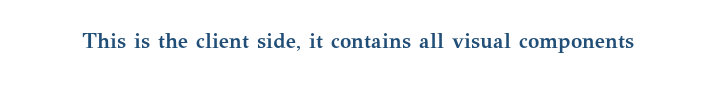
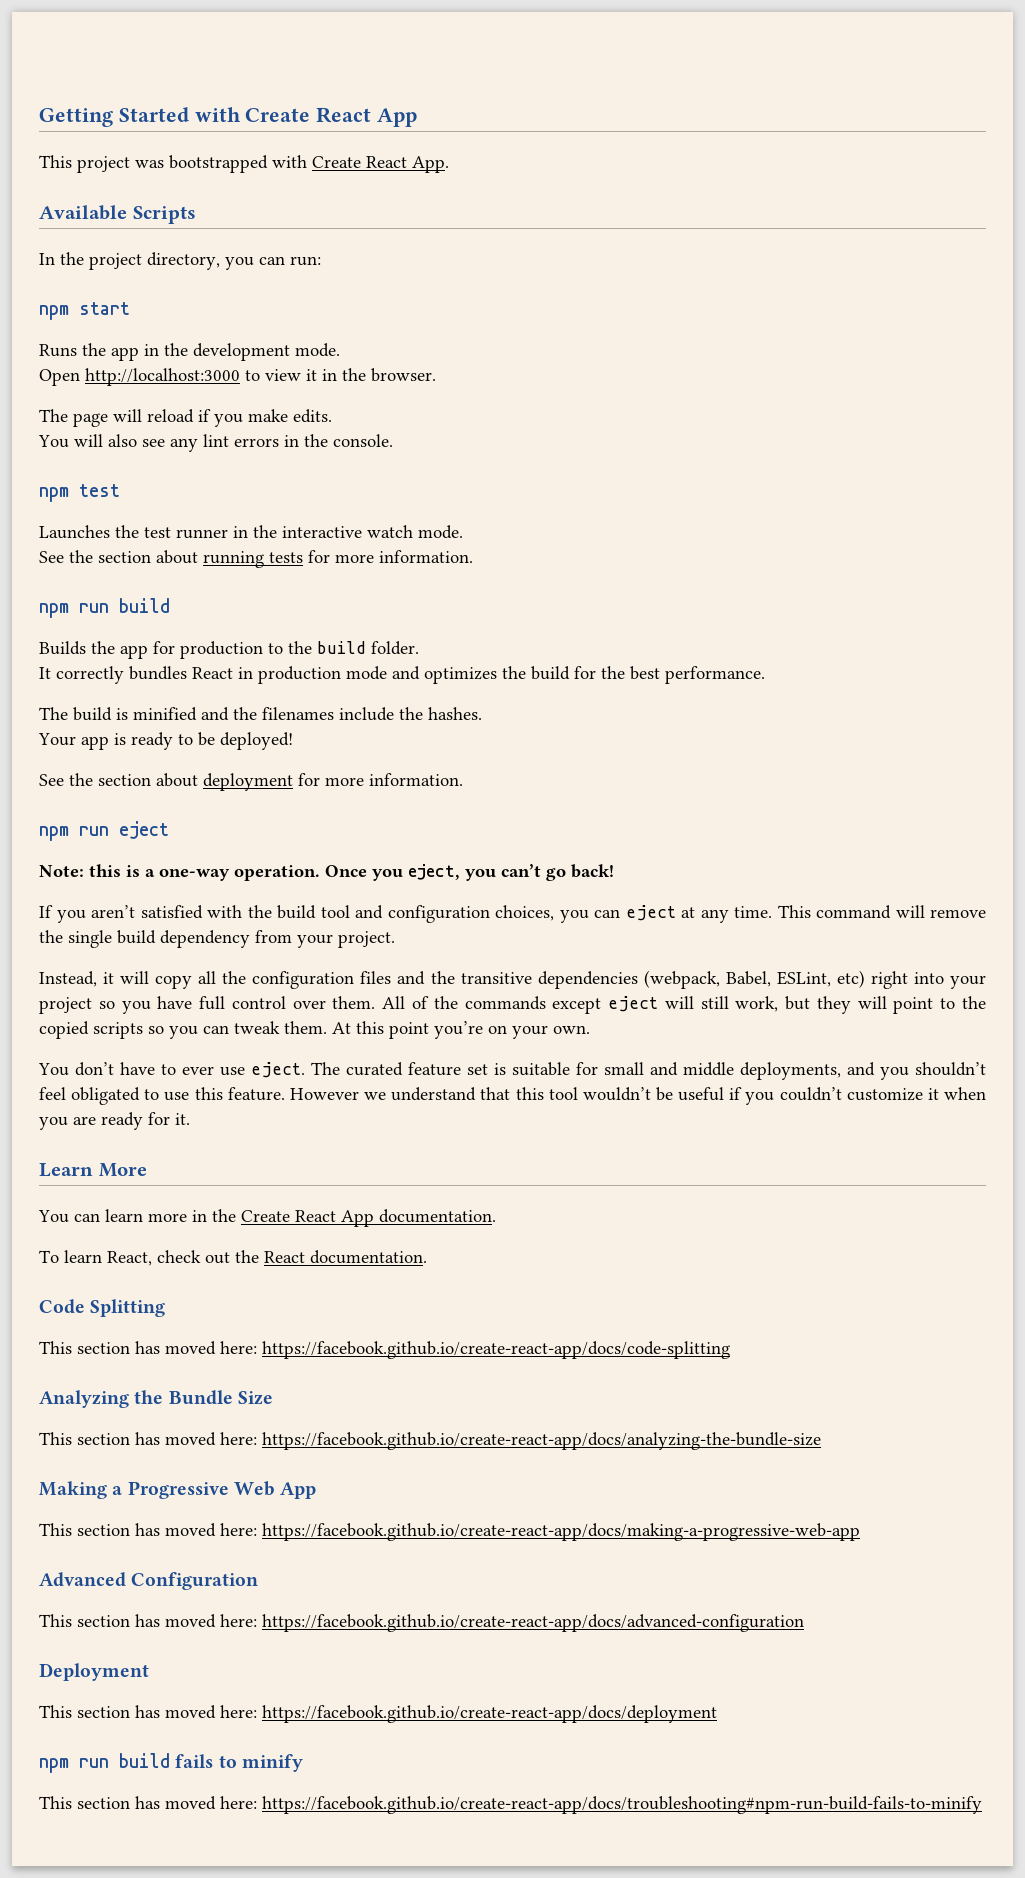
[82,33,634,53] This is the client side, it contains all visual components -> [39,107,418,127] [39,155,449,173] [39,205,196,224] [39,252,321,270] [39,302,130,320] [39,343,340,361] [39,368,436,386] [39,409,332,427] [38,434,393,452] [39,484,120,502] [39,525,463,539] [39,550,473,568] [39,598,170,618] [39,641,419,659] [39,666,765,684] [39,707,482,721] [38,732,293,750] [39,773,463,791] [39,821,169,841] [39,864,614,881] [39,905,986,923] [39,930,395,948] [39,970,986,989] [39,996,986,1014] [39,1021,590,1039] [38,1062,986,1080] [39,1087,986,1105] [39,1112,190,1130] [39,1163,147,1177] [38,1209,496,1227] [39,1250,427,1266] [39,1299,166,1317] [39,1341,730,1359] [39,1390,273,1408] [39,1432,821,1450] [39,1481,317,1499] [39,1523,860,1541] [39,1572,259,1590] [39,1614,804,1632] [39,1663,149,1681] [39,1705,717,1723] [39,1753,303,1773] [39,1796,982,1814] Getting Started with Create React App // This project was bootstrapped with Create React App. // Available Scripts // In the project directory, you can run: // npm start // Runs the app in the development mode. // Open http://localhost:3000 to view it in the browser. // The page will reload if you make edits. // You will also see any lint errors in the console. // npm test // Launches the test runner in the interactive watch mode. // See the section about running tests for more information. // npm run build // Builds the app for production to the build folder. // It correctly bundles React in production mode and optimizes the build for the best performance. // The build is minified and the filenames include the hashes. // Your app is ready to be deployed! // See the section about deployment for more information. // npm run eject // Note: this is a one-way operation. Once you eject, you can’t go back! // If you aren’t satisfied with the build tool and configuration choices, you can eject at any time. This command will remove the single build dependency from your project. // Instead, it will copy all the configuration files and the transitive dependencies (webpack, Babel, ESLint, etc) right into your project so you have full control over them. All of the commands except eject will still work, but they will point to the copied scripts so you can tweak them. At this point you’re on your own. // You don’t have to ever use eject. The curated feature set is suitable for small and middle deployments, and you shouldn’t feel obligated to use this feature. However we understand that this tool wouldn’t be useful if you couldn’t customize it when you are ready for it. // Learn More // You can learn more in the Create React App documentation. // To learn React, check out the React documentation. // Code Splitting // This section has moved here: https://facebook.github.io/create-react-app/docs/code-splitting // Analyzing the Bundle Size // This section has moved here: https://facebook.github.io/create-react-app/docs/analyzing-the-bundle-size // Making a Progressive Web App // This section has moved here: https://facebook.github.io/create-react-app/docs/making-a-progressive-web-app // Advanced Configuration // This section has moved here: https://facebook.github.io/create-react-app/docs/advanced-configuration // Deployment // This section has moved here: https://facebook.github.io/create-react-app/docs/deployment // npm run build fails to minify // This section has moved here: https://facebook.github.io/create-react-app/docs/troubleshooting#npm-run-build-fails-to-minify

